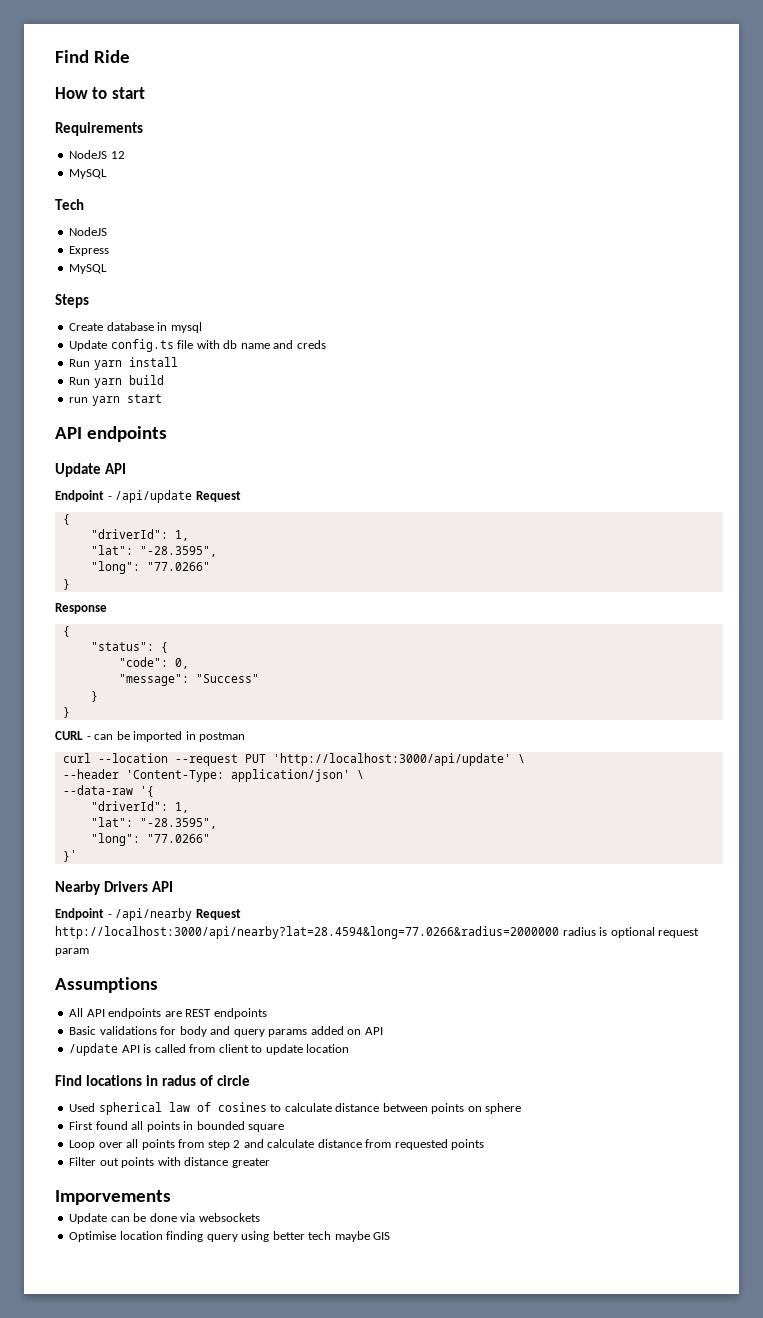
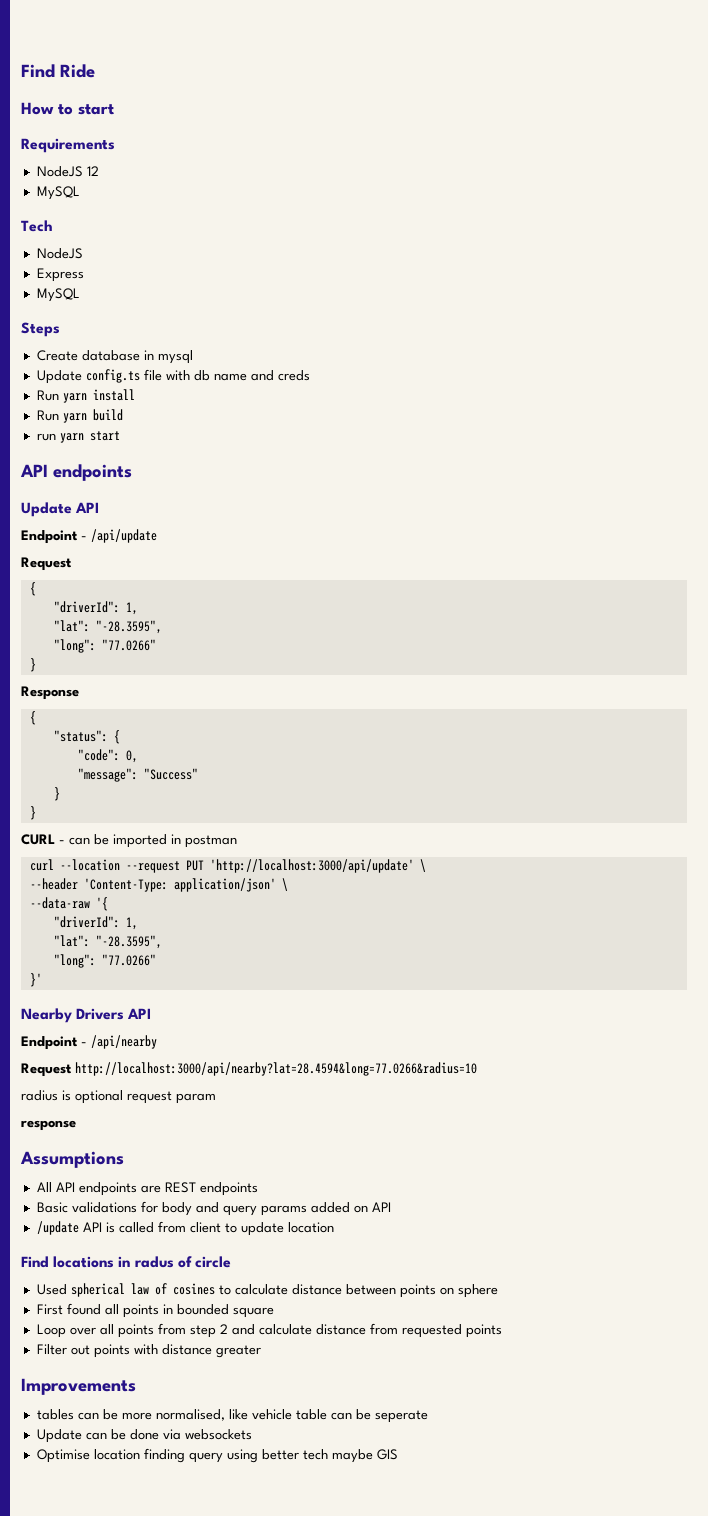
(193, 496) none -> (157, 536) //
[195,909,241,920] [55,926,559,939] Request http://localhost:3000/api/nearby?lat=28.4594&long=77.0266&radius=2000000 -> [21,1062,477,1077] // Request http://localhost:3000/api/nearby?lat=28.4594&long=77.0266&radius=10 //
(89, 952) none -> [21,1120,76,1131] // response
[55,1190,171,1205] Imporvements -> [21,1378,136,1395] [36,1409,428,1423] Improvements // tables can be more normalised, like vehicle table can be seperate

